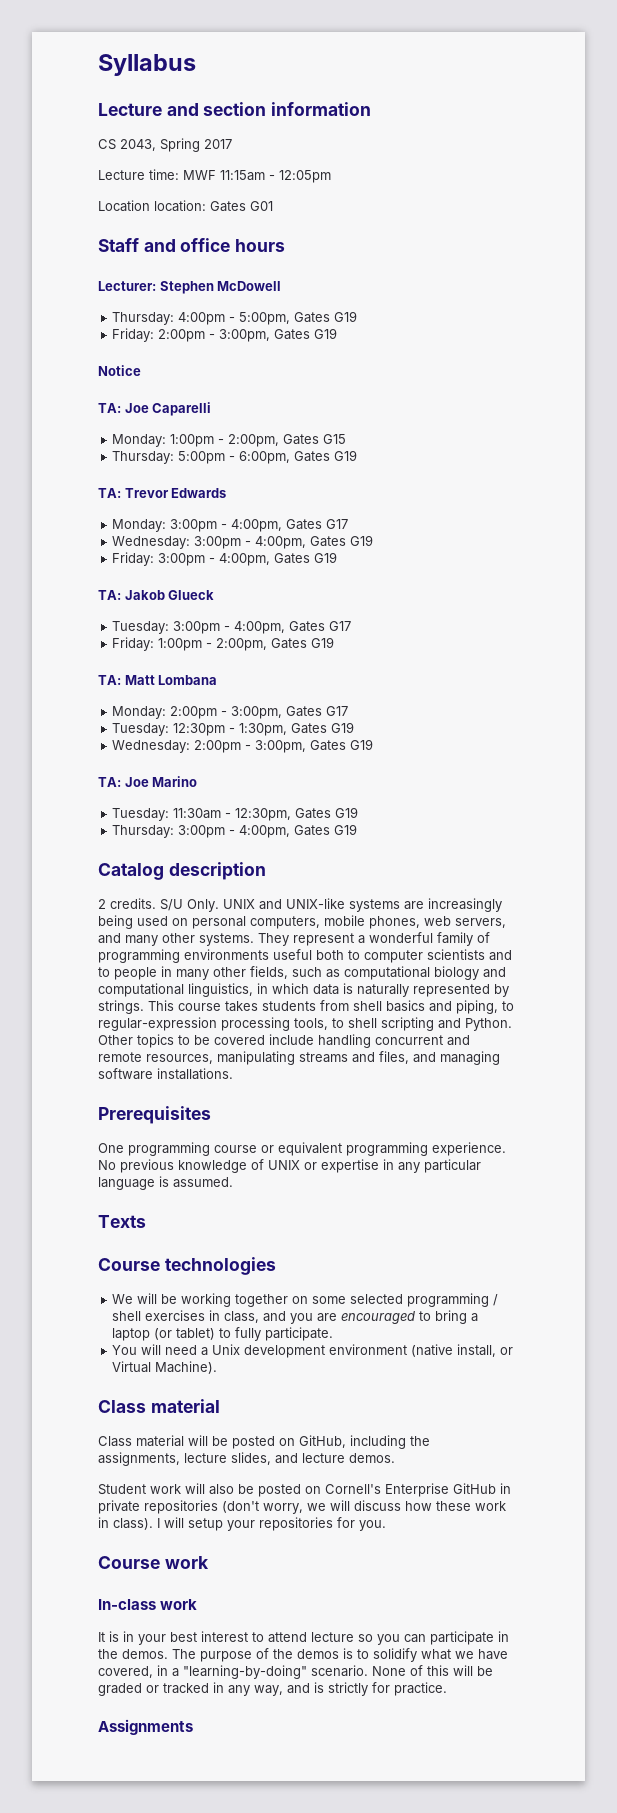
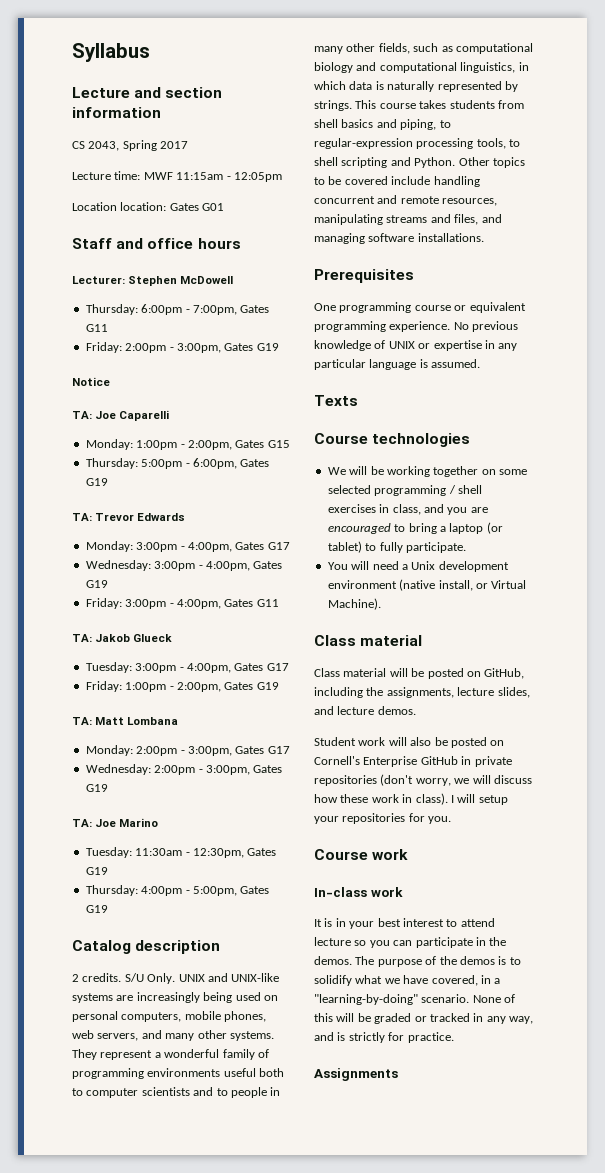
[178,311,358,325] 4:00pm - 5:00pm, Gates G19 -> [141,304,270,315] [85,324,108,332] 6:00pm - 7:00pm, Gates G11
[314,552,338,563] G19 -> [256,599,279,607] G11
[112,722,355,736] // Tuesday: 12:30pm - 1:30pm, Gates G19 -> (290, 750) none
[178,825,291,838] 3:00pm - 4:00pm, -> [141,886,237,896] 4:00pm - 5:00pm,

